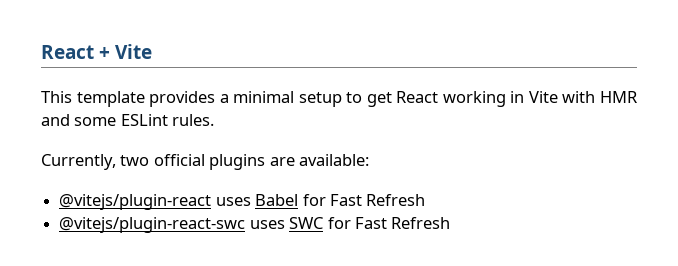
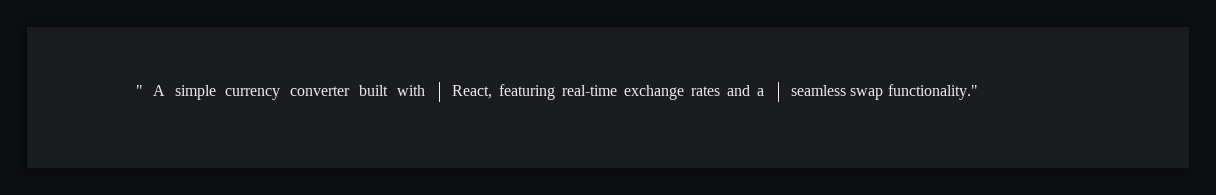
[41,44,153,59] [41,91,639,107] [41,114,215,126] [41,154,370,170] [59,194,426,210] [59,217,451,233] React + Vite // This template provides a minimal setup to get React working in Vite with HMR and some ESLint rules. // Currently, two official plugins are available: // @vitejs/plugin-react uses Babel for Fast Refresh // @vitejs/plugin-react-swc uses SWC for Fast Refresh -> [135,84,978,100] " A simple currency converter built with React, featuring real-time exchange rates and a seamless swap functionality."

